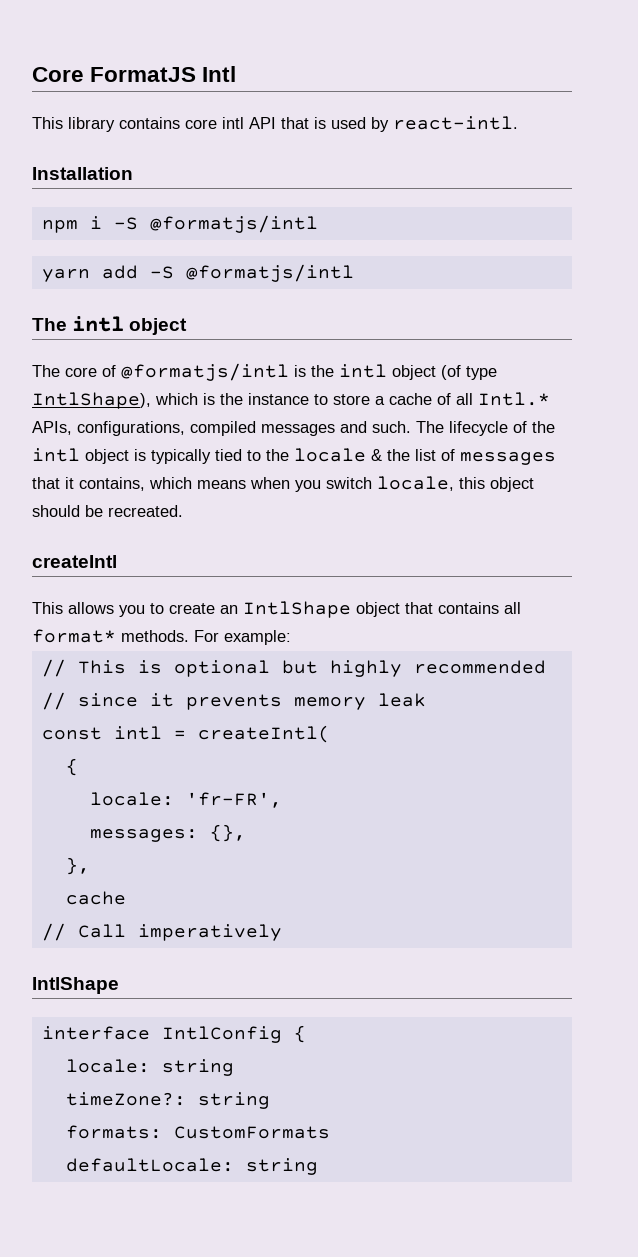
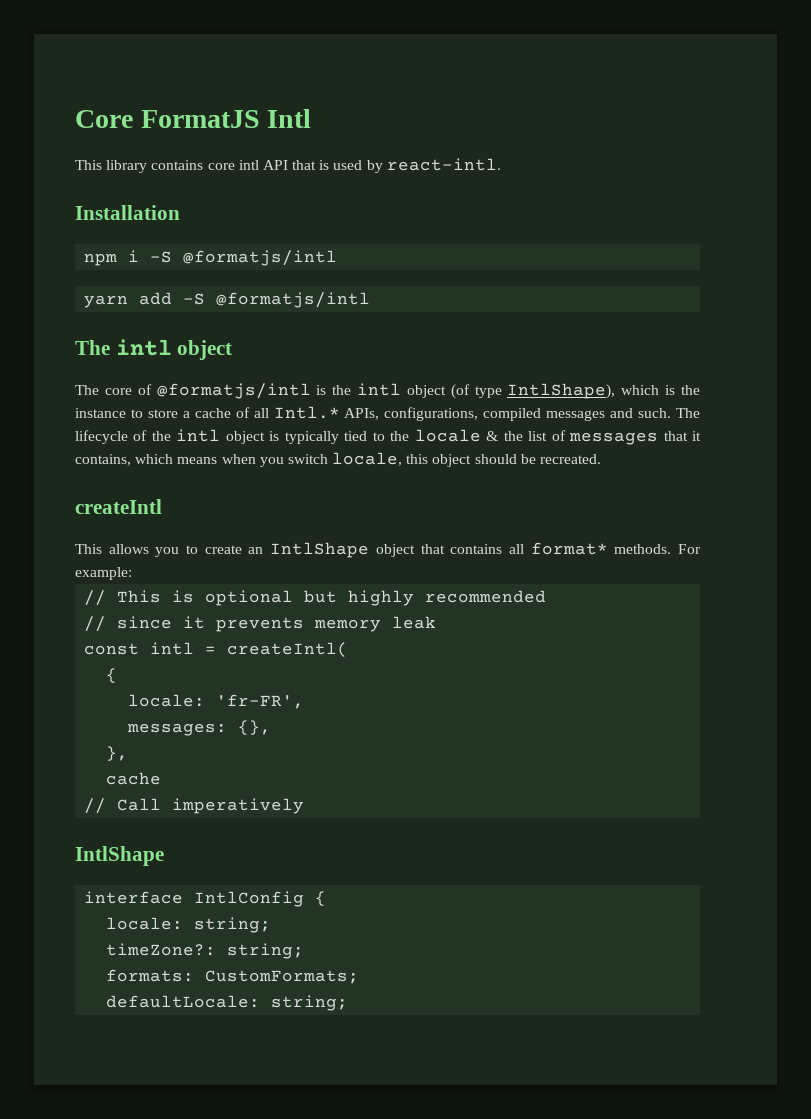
[161,1059,234,1076] string -> [194,917,272,933] string;
[197,1092,270,1109] string -> [227,943,305,959] string;
[173,1126,330,1139] CustomFormats -> [205,970,360,984] CustomFormats;
[245,1158,318,1175] string -> [271,995,349,1011] string;

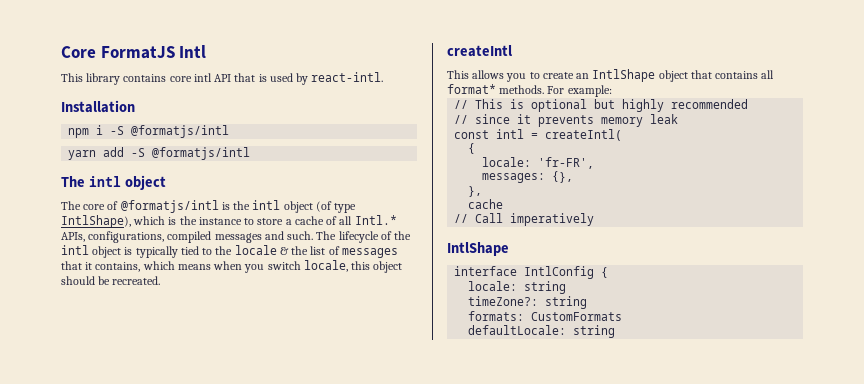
[194,917,272,933] string; -> [524,281,567,294] string
[227,943,305,959] string; -> [545,296,588,309] string
[205,970,360,984] CustomFormats; -> [531,312,623,321] CustomFormats
[271,995,349,1011] string; -> [573,325,616,338] string

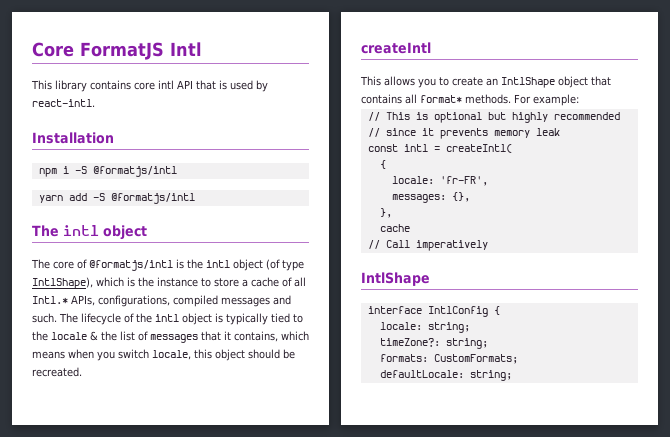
[524,281,567,294] string -> [427,322,470,333] string;
[545,296,588,309] string -> [445,338,488,349] string;
[531,312,623,321] CustomFormats -> [433,354,518,364] CustomFormats;
[573,325,616,338] string -> [469,370,512,381] string;

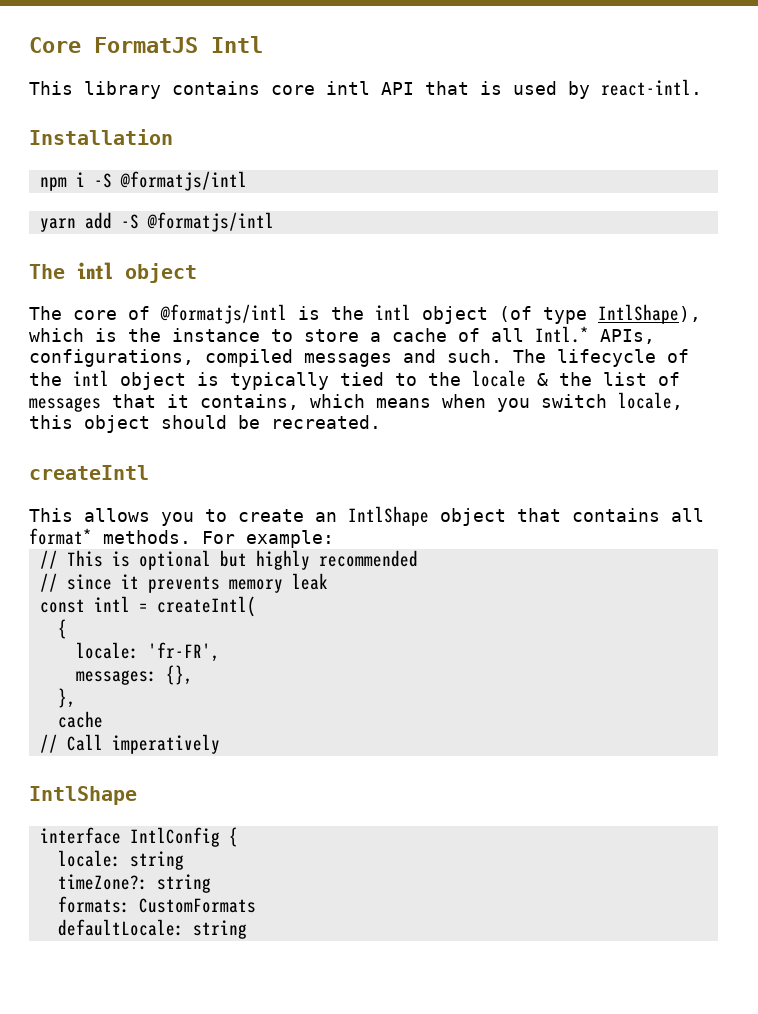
[427,322,470,333] string; -> [129,851,184,870] string
[445,338,488,349] string; -> [156,874,211,893] string
[433,354,518,364] CustomFormats; -> [138,898,256,913] CustomFormats
[469,370,512,381] string; -> [192,920,247,939] string

